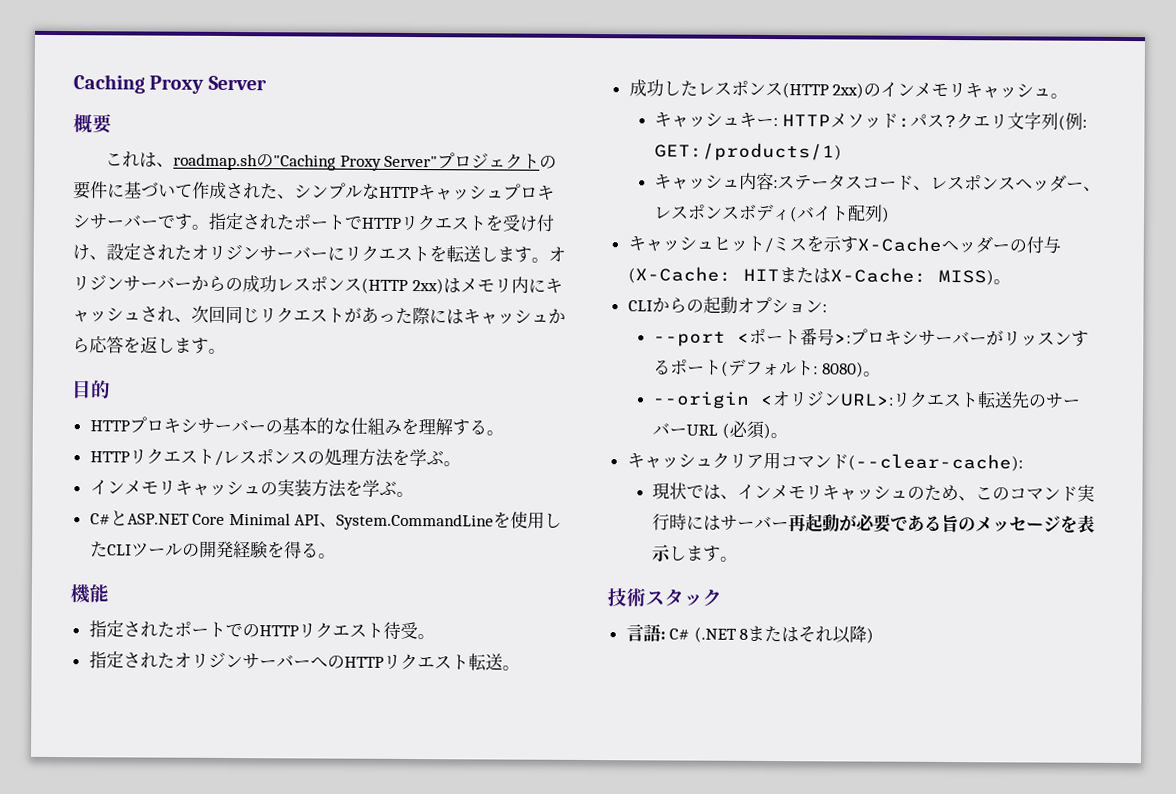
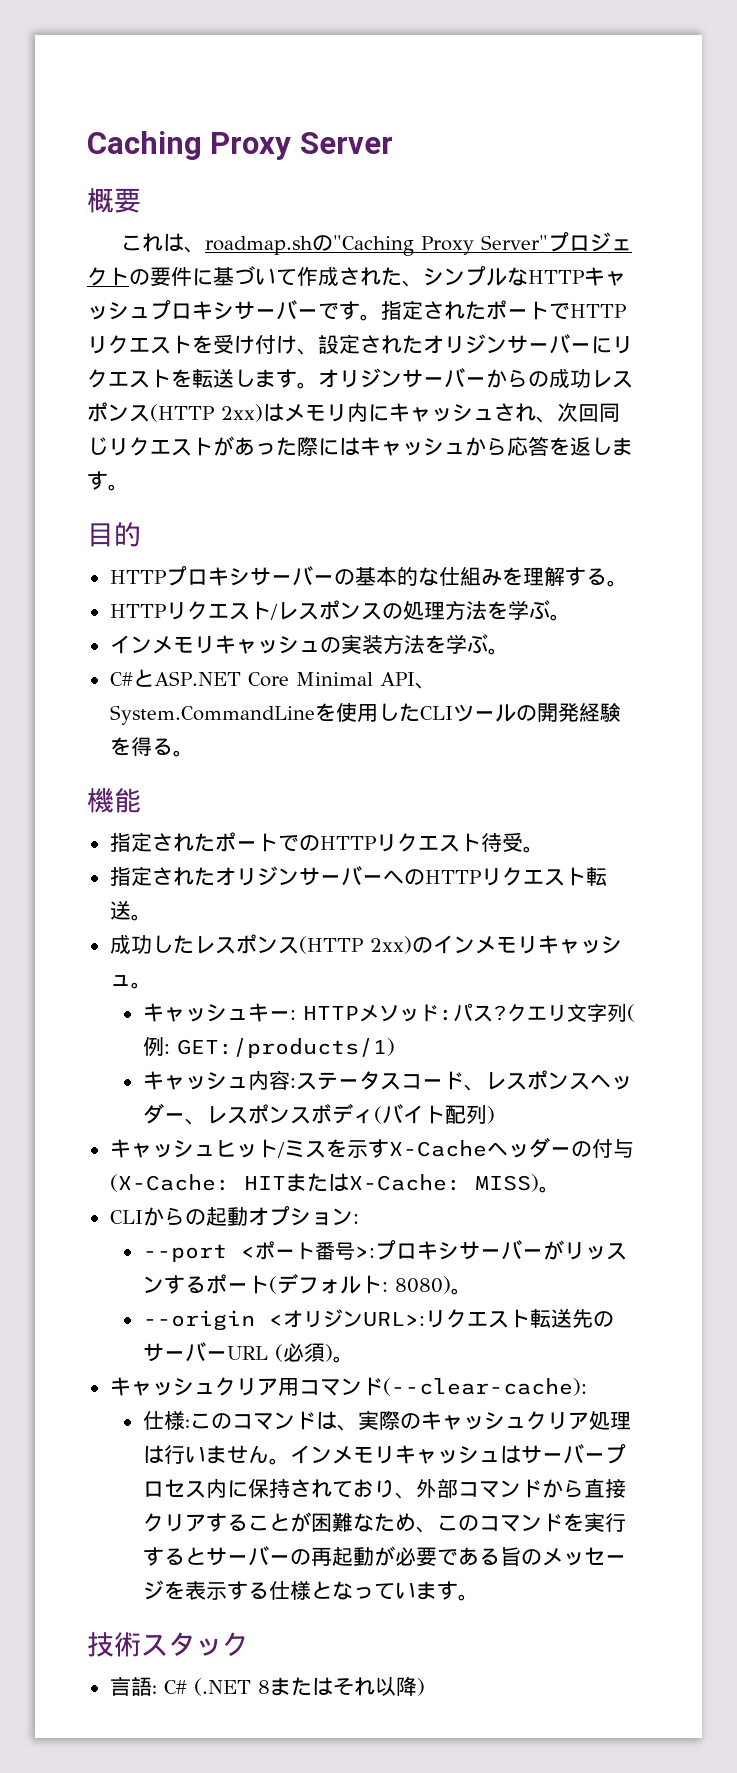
[652,482,926,501] 現状では、インメモリキャッシュの -> [142,1410,631,1431] [142,1444,626,1465] [142,1478,626,1499] [142,1512,374,1532] 仕様:このコマンドは、実際のキャッシュクリア処理は行いません。インメモリキャッシュはサーバープロセス内に保持されており、外部コマンドから直接クリアすることが困難な
[1077,484,1096,502] [652,513,790,531] 実行時にはサーバー -> [562,1512,626,1532] [142,1546,311,1566] を実行するとサーバーの
[669,545,688,561] し -> [226,1580,416,1600] する仕様となってい

